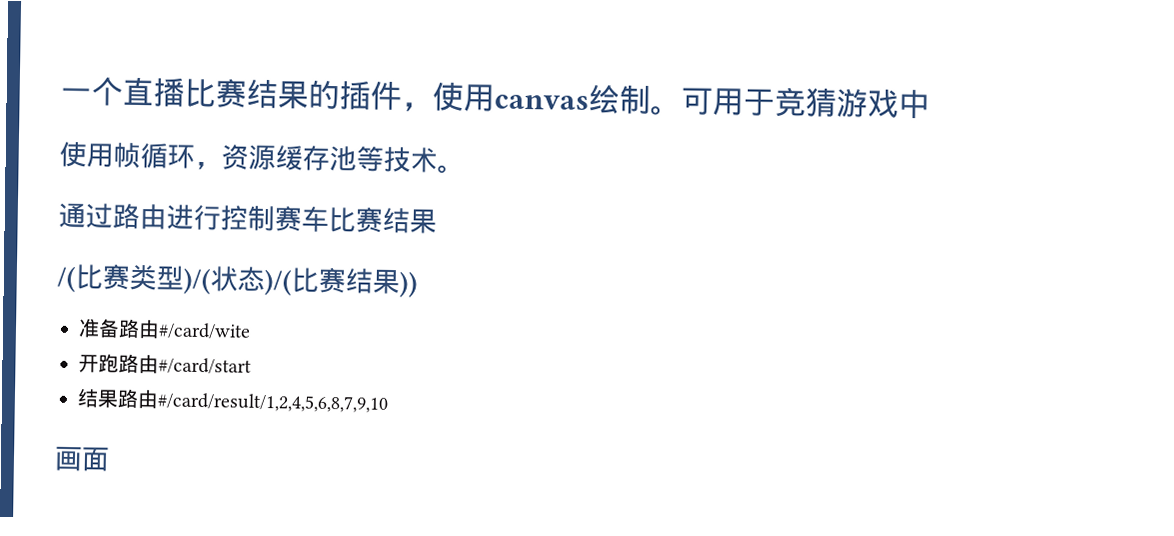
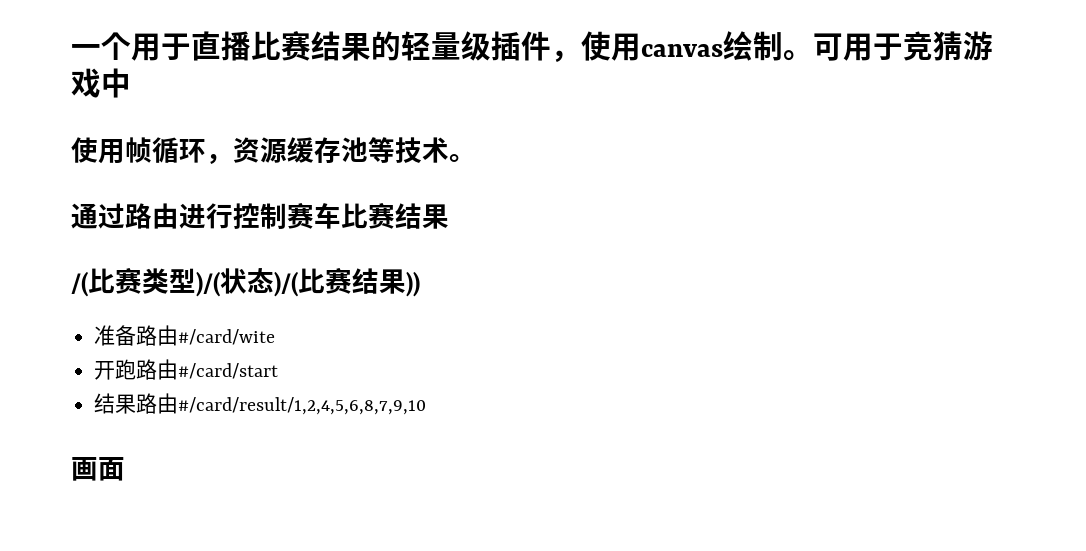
(123, 91) none -> [131,33,191,61] 用于
(340, 94) none -> [401,31,491,61] 轻量级

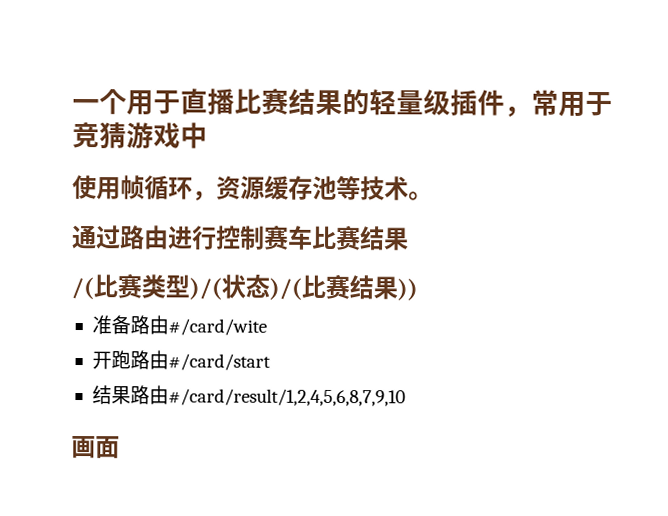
[581,31,843,61] 使用canvas绘制。可 -> [531,89,559,116] 常

